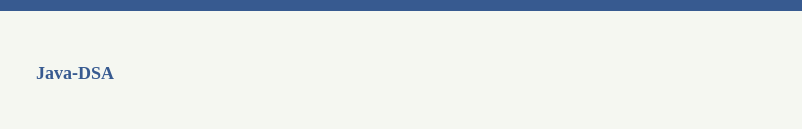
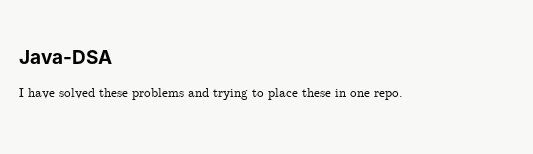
(114, 73) none -> [19,88,403,100] // I have solved these problems and trying to place these in one repo.

